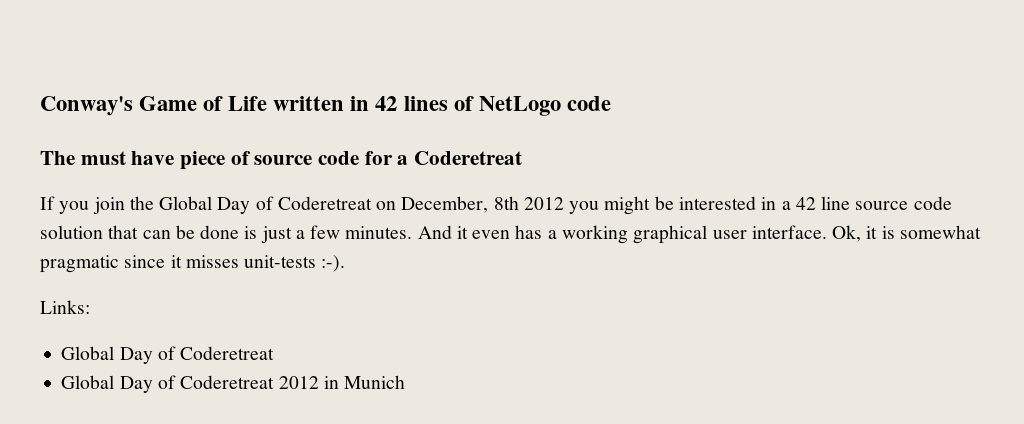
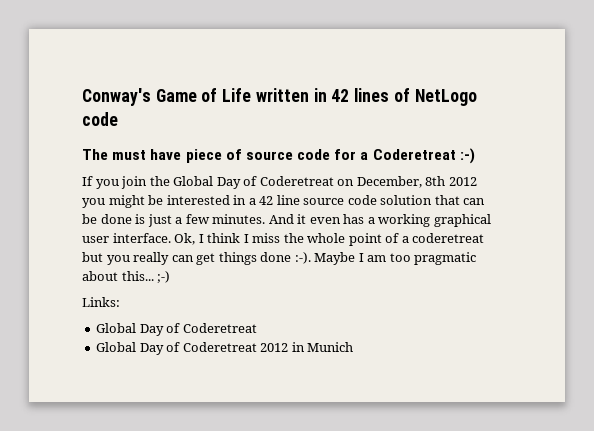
(523, 158) none -> [459,148,475,164] :-)
[866,225,981,239] [40,255,346,273] it is somewhat pragmatic since it misses unit-tests :-). -> [198,233,485,246] [82,252,477,265] [82,271,171,283] I think I miss the whole point of a coderetreat but you really can get things done :-). Maybe I am too pragmatic about this... ;-)

